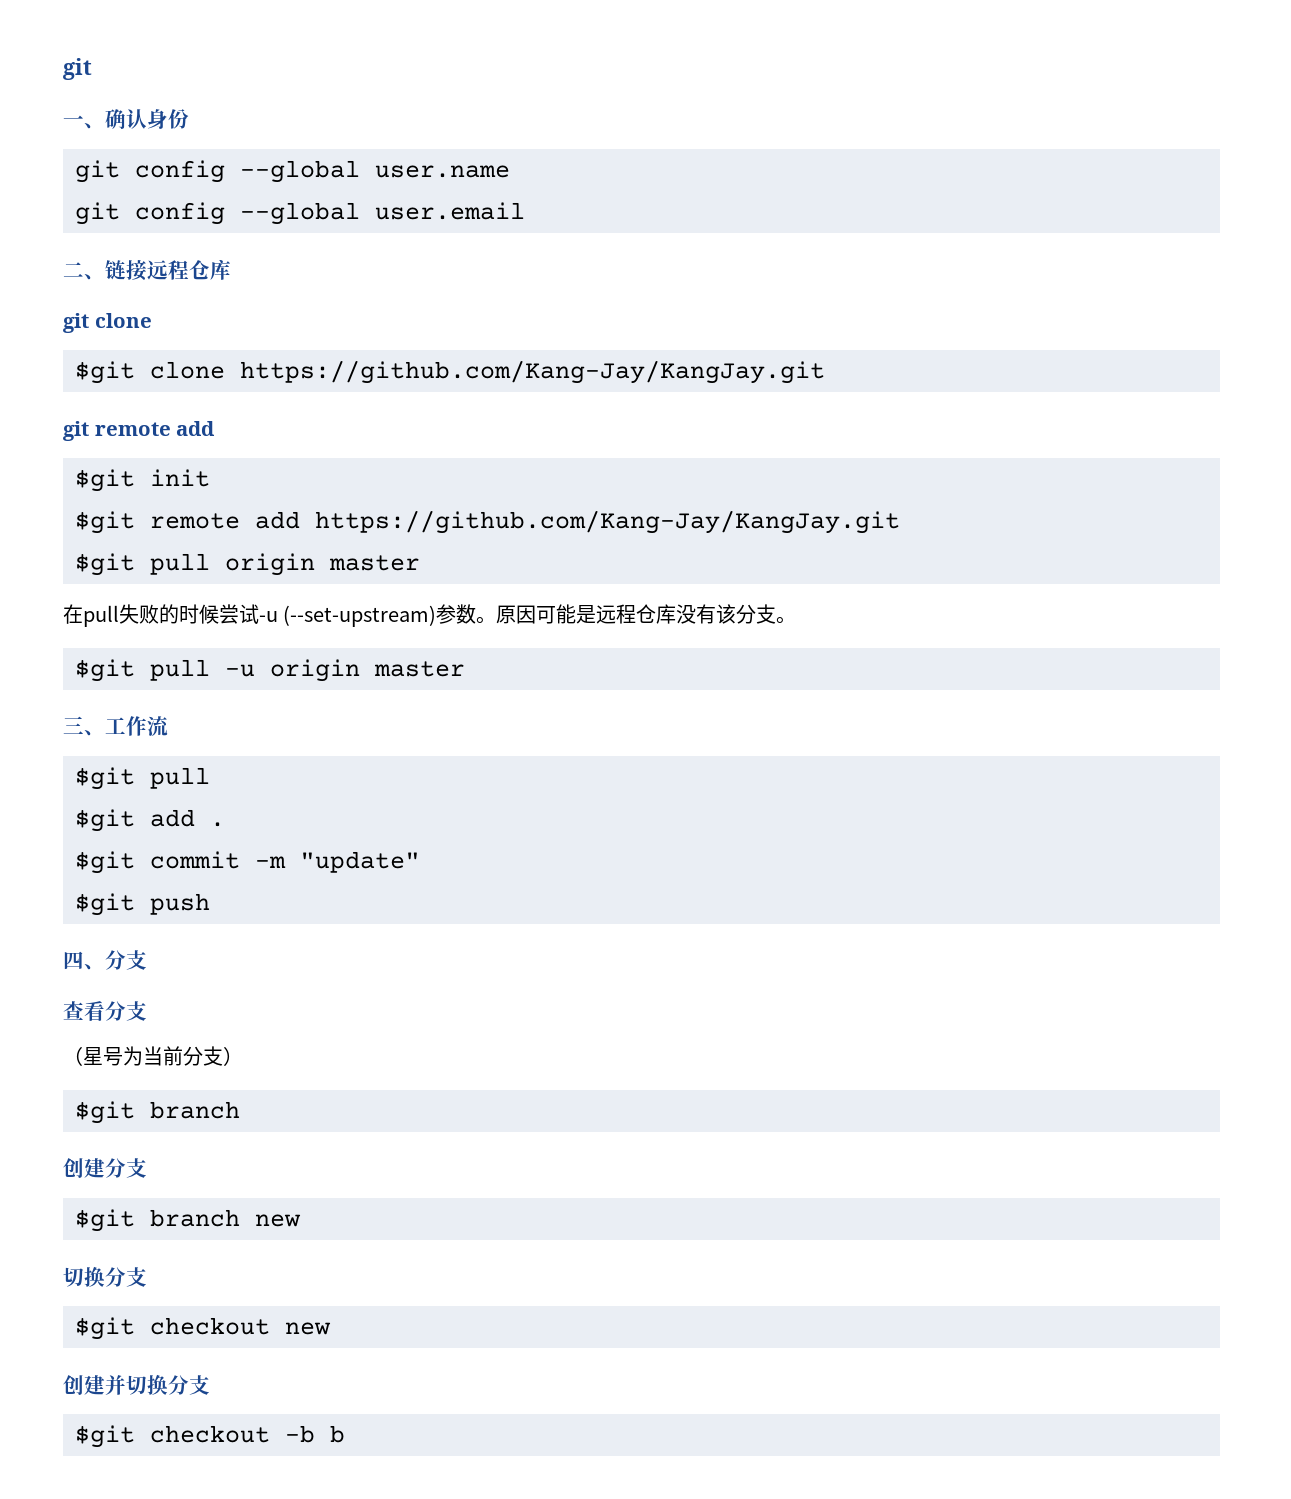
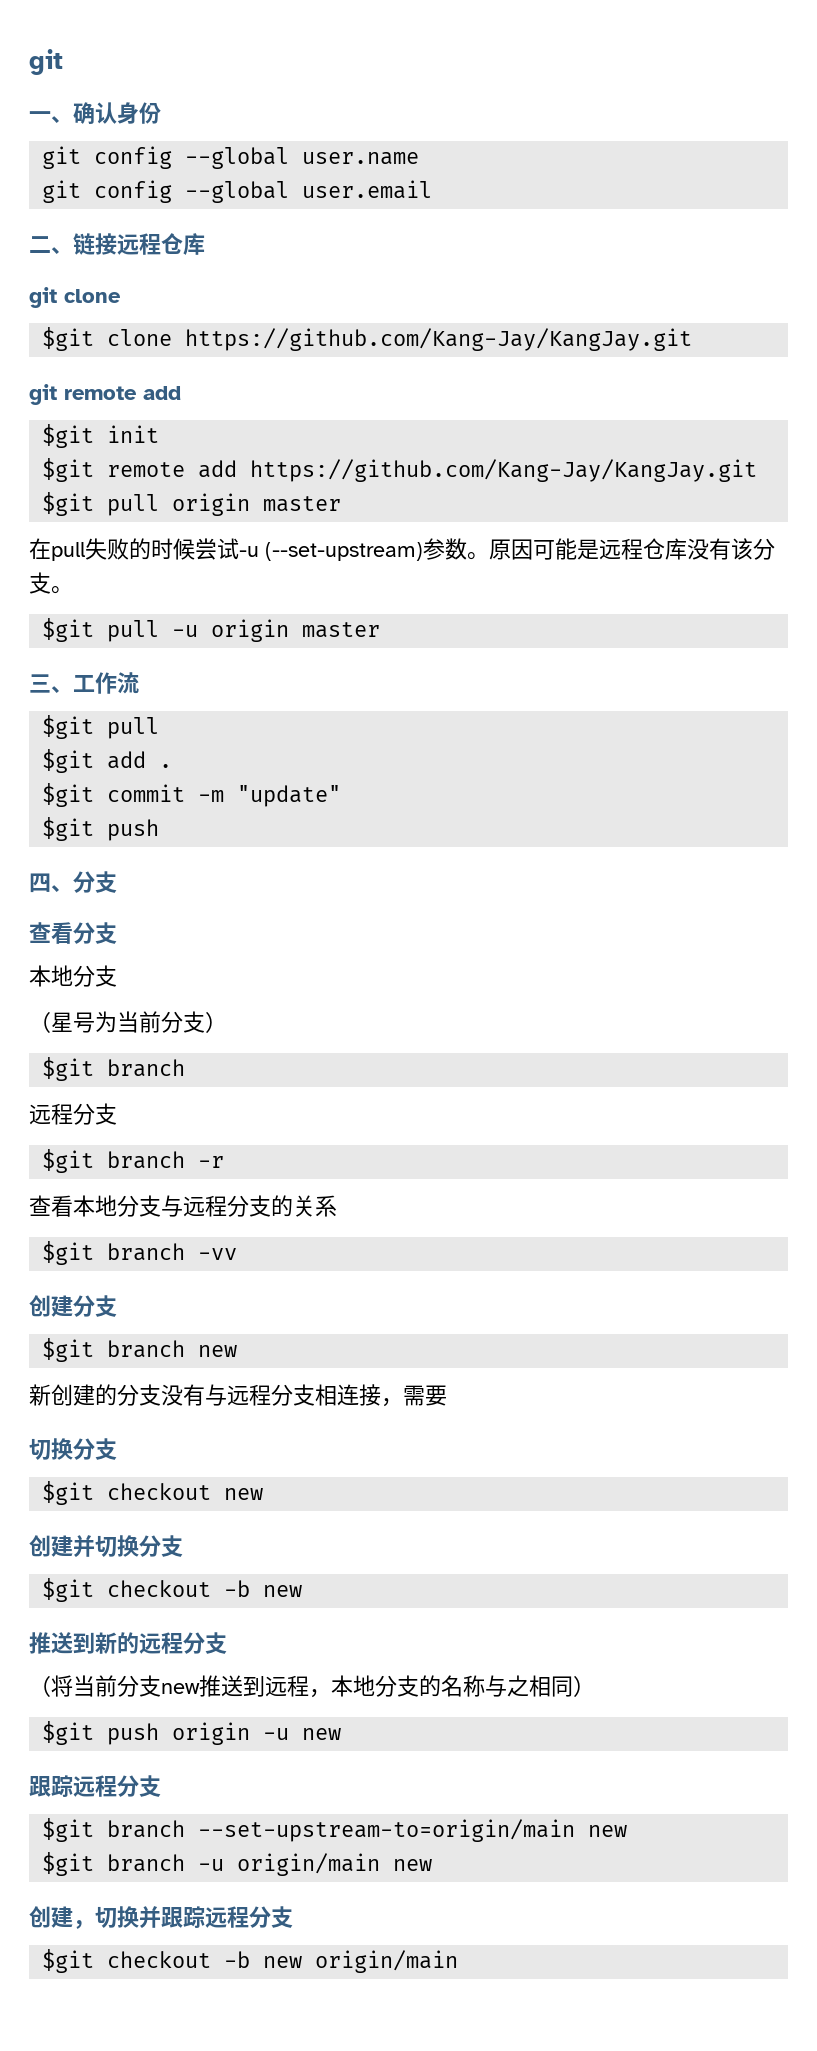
(147, 1011) none -> [29,965,117,987] // 本地分支
(240, 1110) none -> [29,1103,117,1125] [42,1149,225,1173] [29,1195,337,1217] [42,1241,238,1265] // 远程分支 // $git branch -r // 查看本地分支与远程分支的关系 // $git branch -vv
(301, 1220) none -> [29,1384,447,1407] // 新创建的分支没有与远程分支相连接，需要
[330,1425,345,1443] b -> [263,1585,303,1597] [29,1632,227,1654] [29,1675,595,1698] [42,1721,342,1745] [29,1775,161,1797] [42,1818,628,1842] [42,1852,433,1876] [29,1906,293,1929] [42,1949,459,1973] new // 推送到新的远程分支 // （将当前分支new推送到远程，本地分支的名称与之相同） // $git push origin -u new // 跟踪远程分支 // $git branch --set-upstream-to=origin/main new // $git branch -u origin/main new // 创建，切换并跟踪远程分支 // $git checkout -b new origin/main

